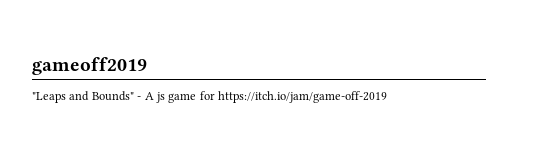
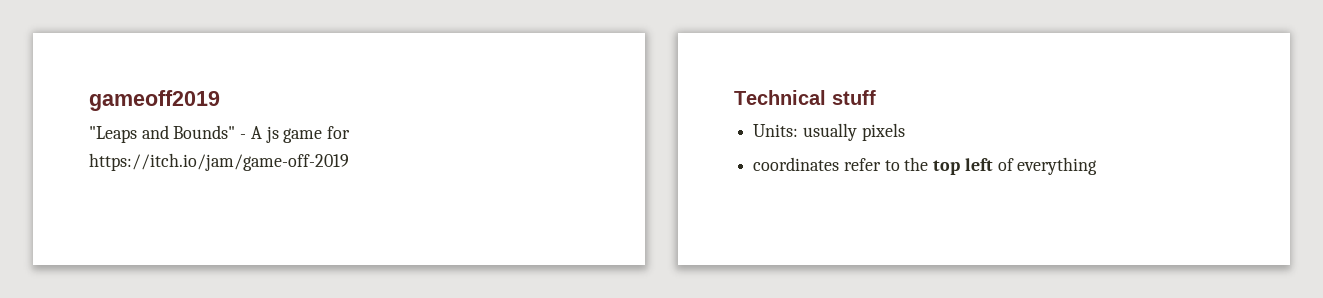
(387, 97) none -> [734,90,876,105] [753,123,905,141] [753,157,1098,175] // Technical stuff // Units: usually pixels // coordinates refer to the top left of everything

